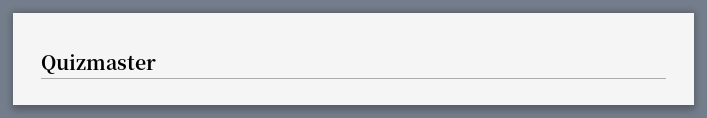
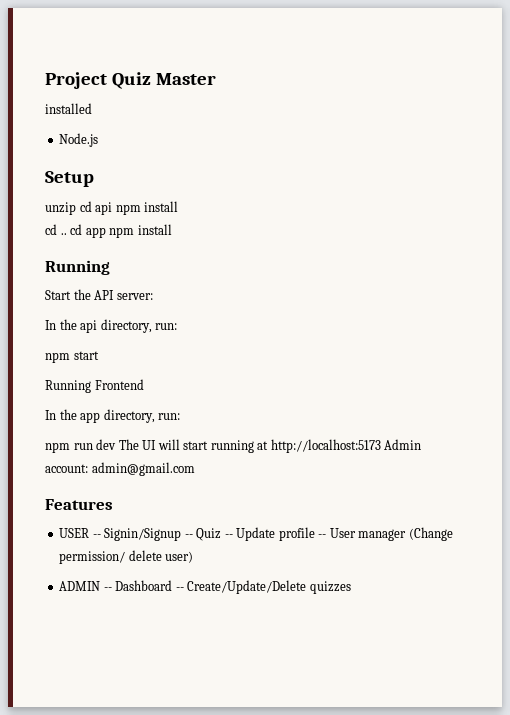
[41,54,156,74] Quizmaster -> [45,72,216,89] [45,103,92,114] [59,133,99,147] [45,171,94,187] [45,201,179,215] [45,224,172,238] [45,260,110,275] [45,289,153,300] [45,319,178,333] [45,351,99,363] [45,379,144,393] [45,409,181,423] [45,439,422,453] [45,462,195,476] [45,499,113,510] [59,527,453,541] [59,550,194,564] [59,580,351,594] Project Quiz Master // installed // Node.js // Setup // unzip cd api npm install // cd .. cd app npm install // Running // Start the API server: // In the api directory, run: // npm start // Running Frontend // In the app directory, run: // npm run dev The UI will start running at http://localhost:5173 Admin account: admin@gmail.com // Features // USER -- Signin/Signup -- Quiz -- Update profile -- User manager (Change permission/ delete user) // ADMIN -- Dashboard -- Create/Update/Delete quizzes

